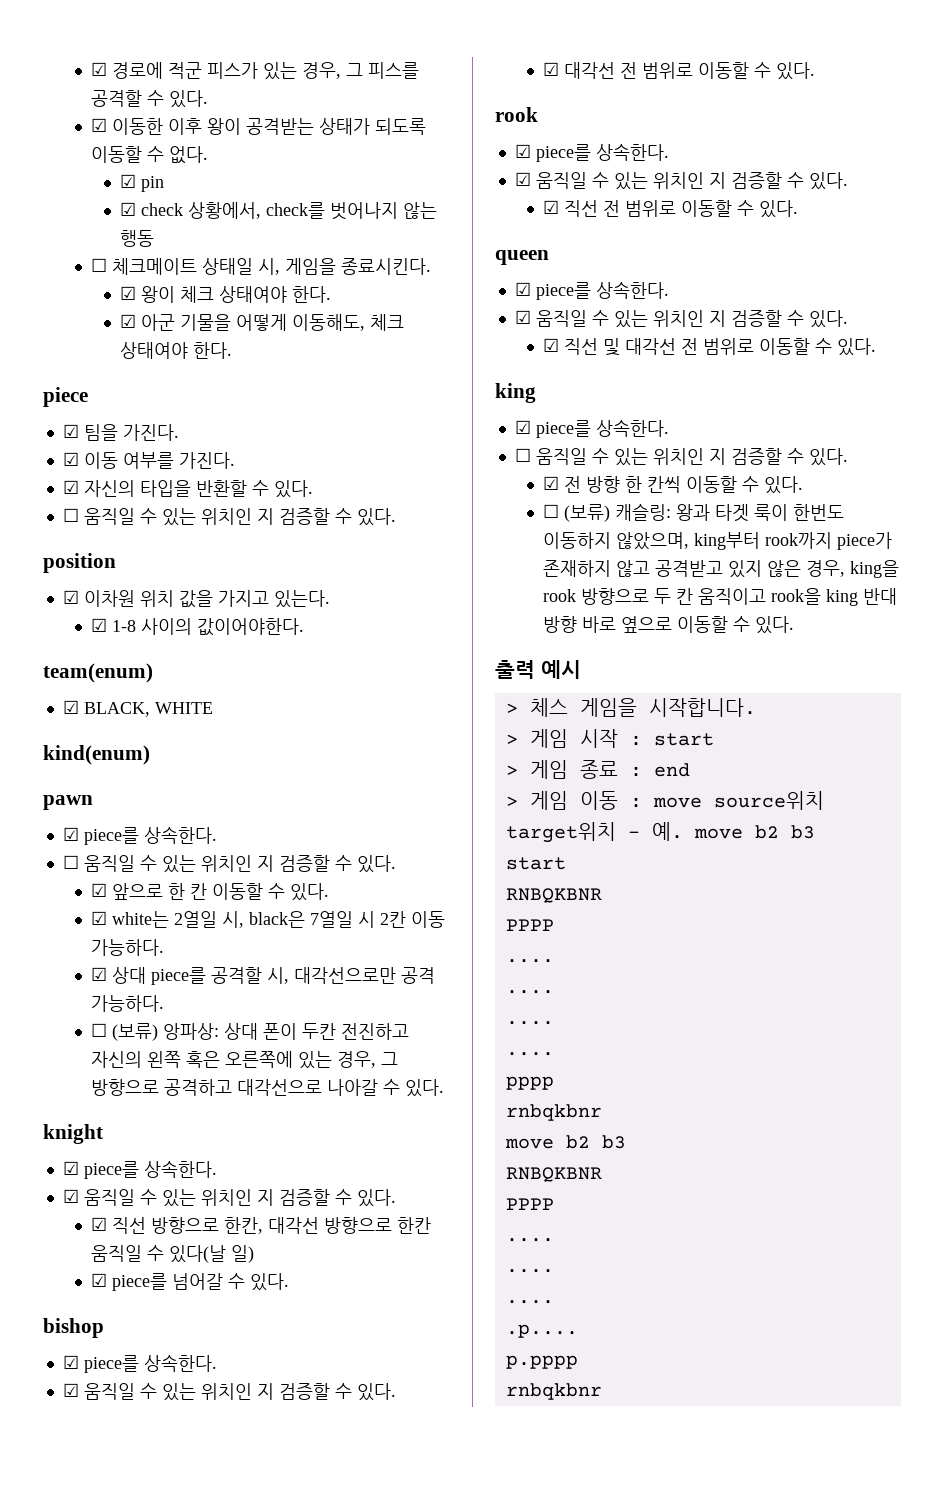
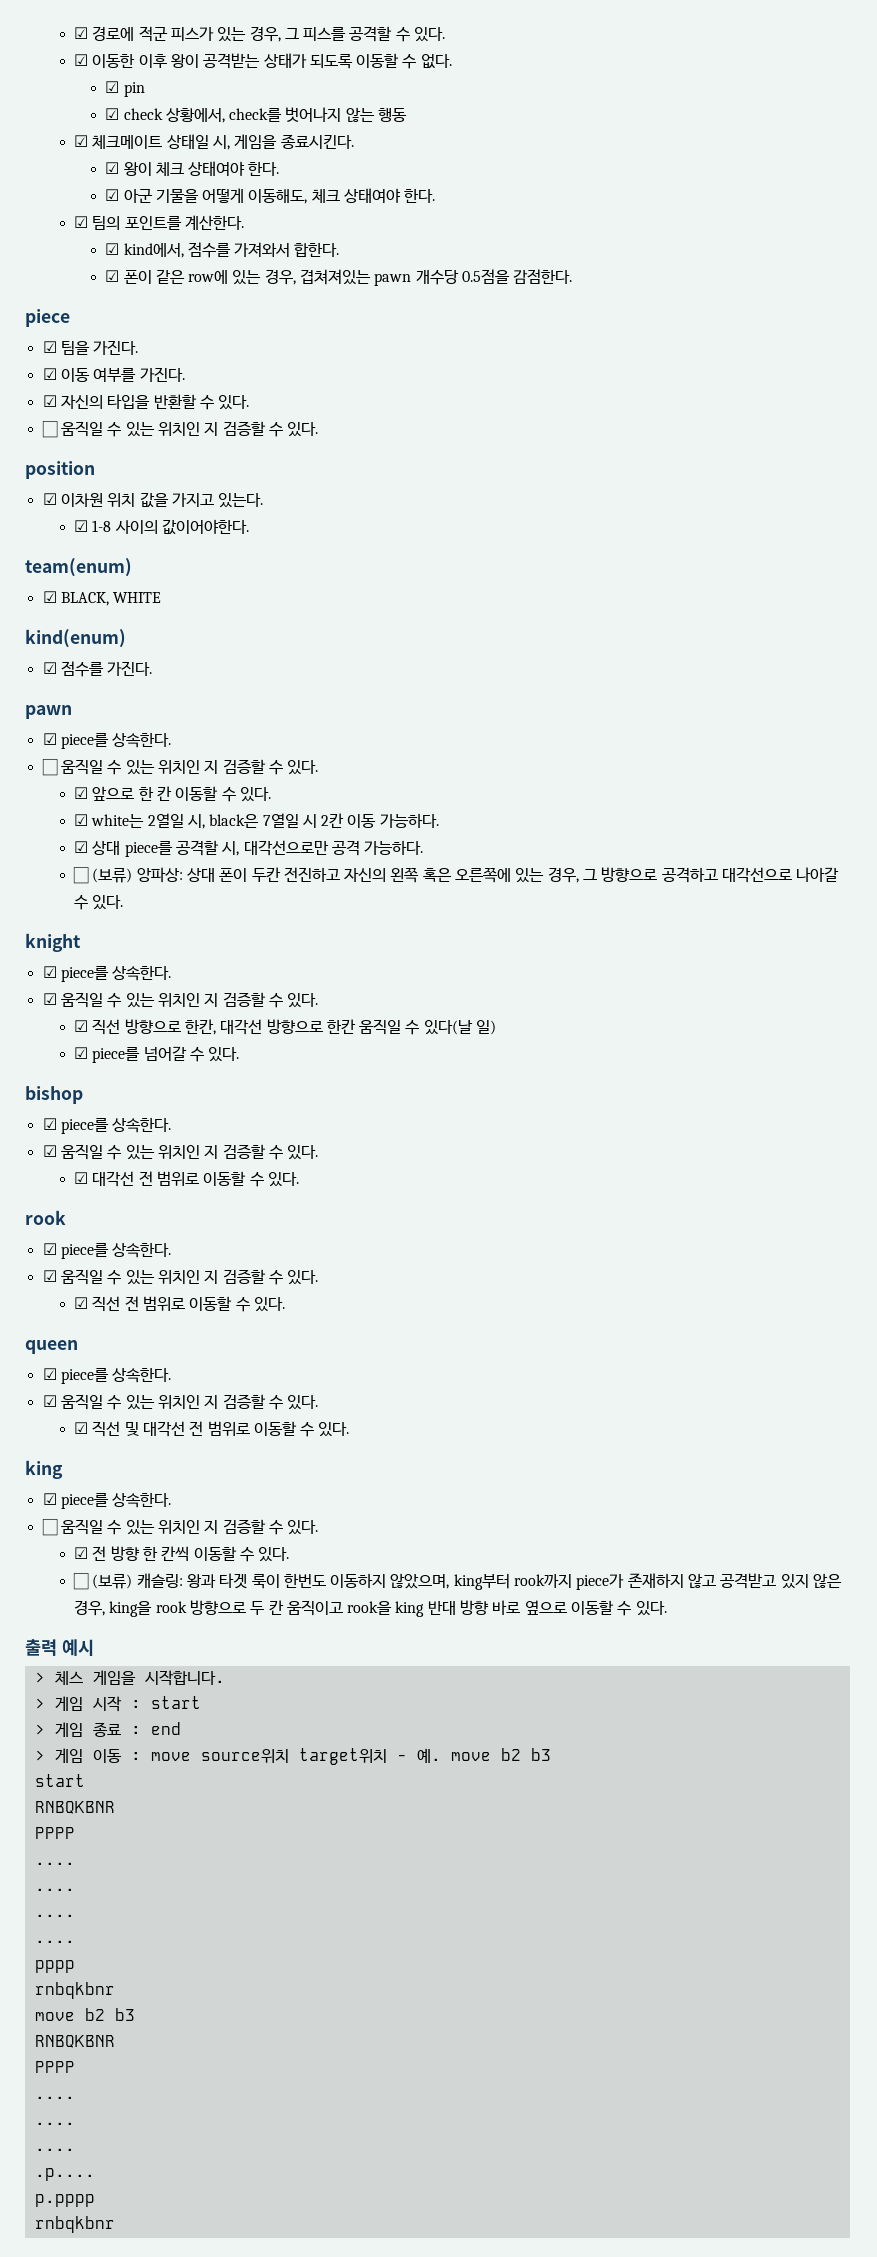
[91,258,108,272] ☐ -> [73,135,88,147] ☑
(232, 350) none -> [73,215,244,230] [105,242,340,258] [105,269,573,286] // ☑ 팀의 포인트를 계산한다. // ☑ kind에서, 점수를 가져와서 합한다. // ☑ 폰이 같은 row에 있는 경우, 겹쳐져있는 pawn 개수당 0.5점을 감점한다.
(150, 755) none -> [42,661,153,677] // ☑ 점수를 가진다.

